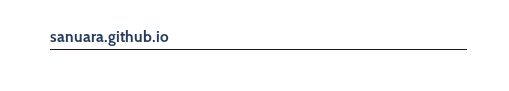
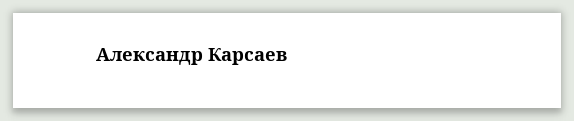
[50,30,169,46] sanuara.github.io -> [96,48,287,65] Александр Карсаев

